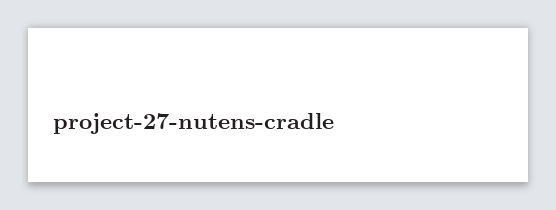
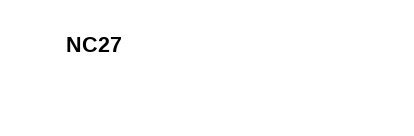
[53,113,334,134] project-27-nutens-cradle -> [66,37,122,52] NC27

